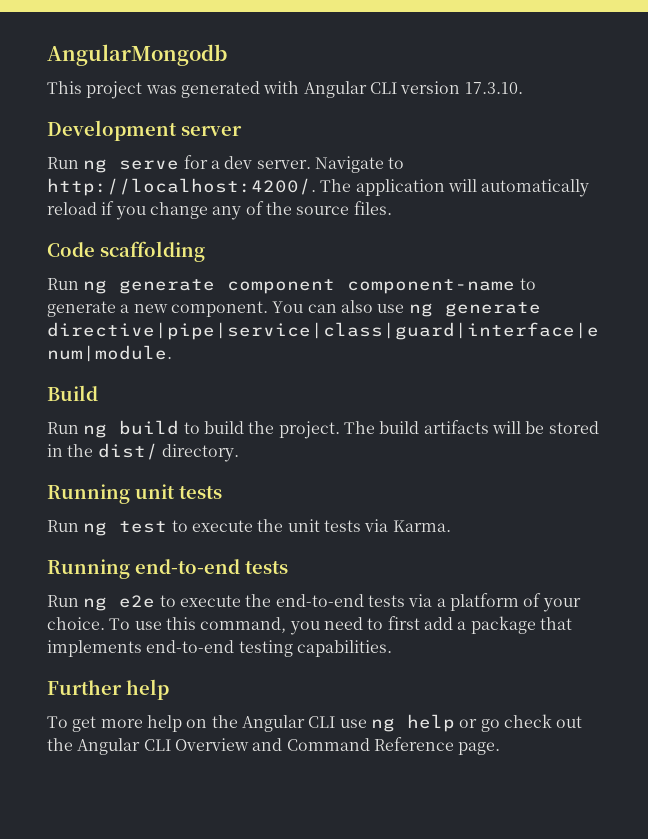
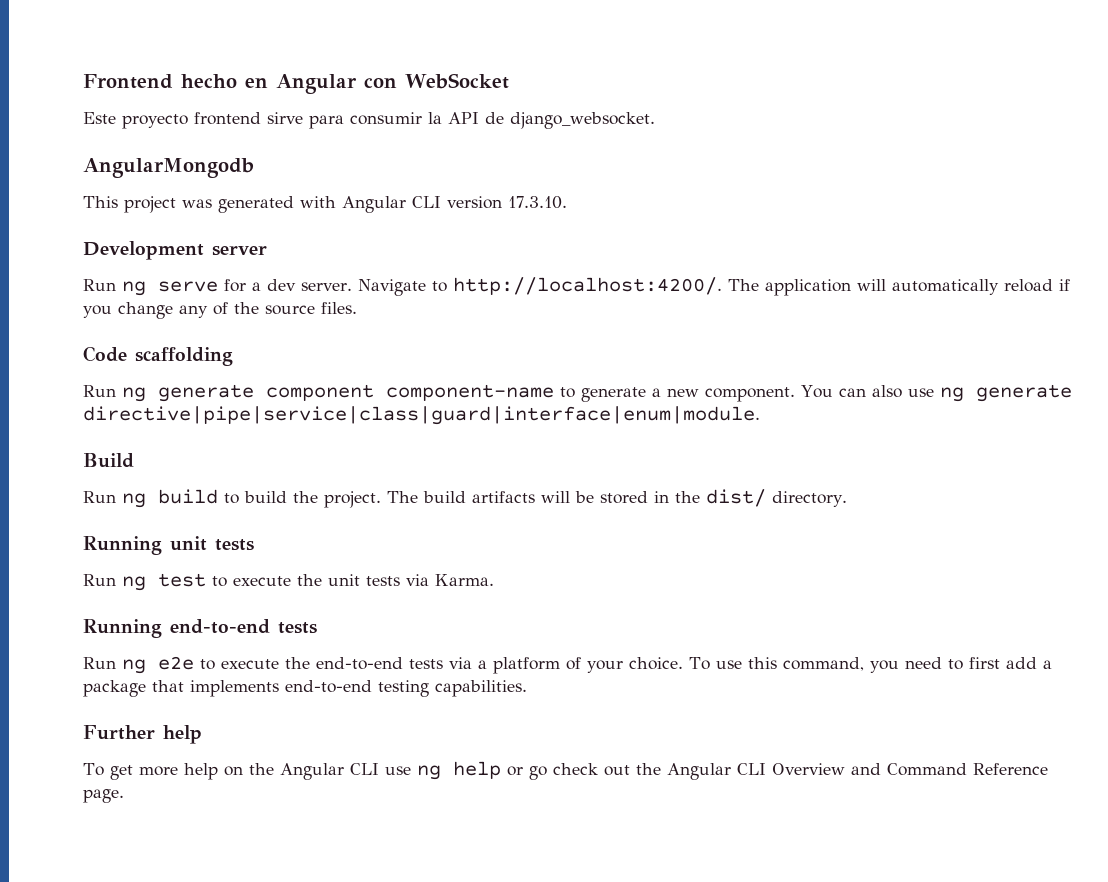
(47, 55) none -> [83,73,509,94] [83,112,655,129] Frontend hecho en Angular con WebSocket // Este proyecto frontend sirve para consumir la API de django_websocket. //

